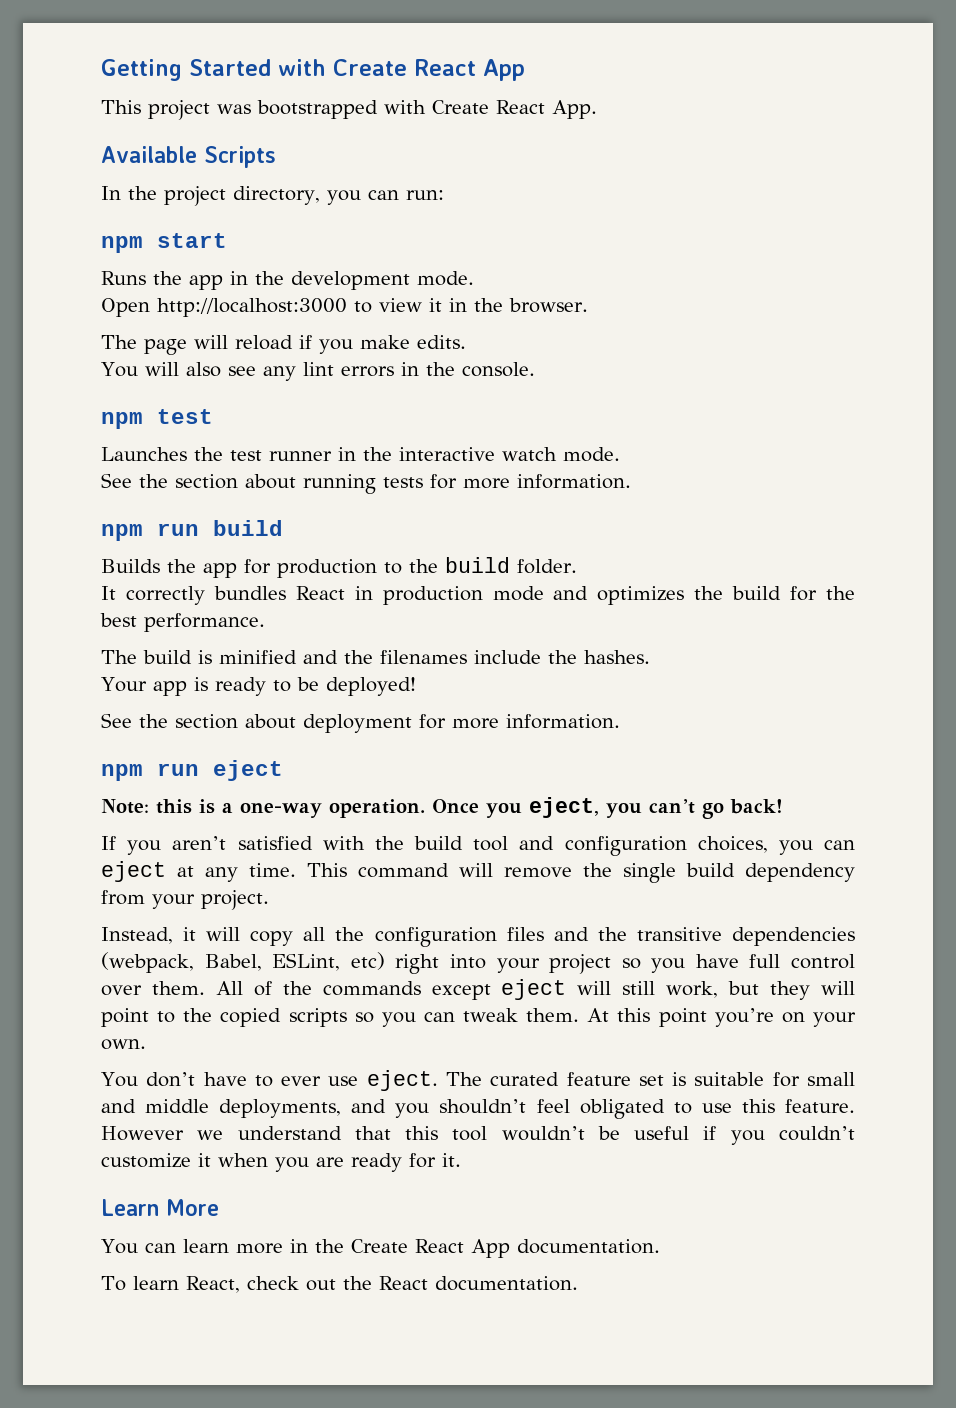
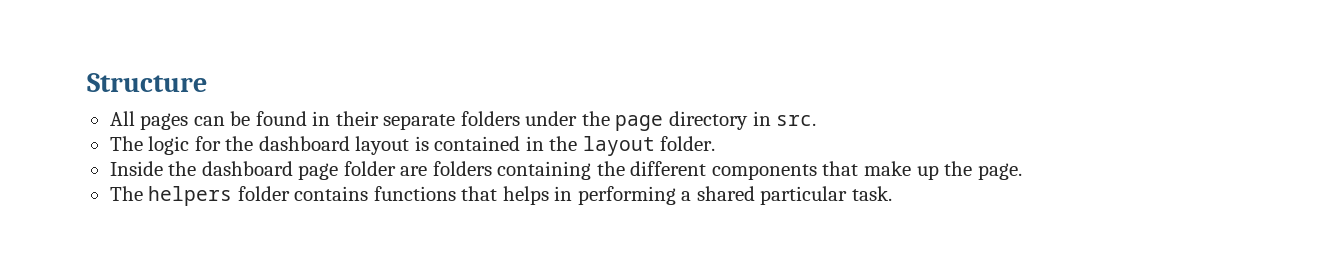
[101,59,525,81] [101,100,597,120] [101,146,276,168] [101,186,444,206] [101,233,227,253] [101,271,474,290] [101,298,588,317] [101,335,466,355] [101,362,535,381] [101,409,213,429] [101,447,620,462] [101,473,631,494] [101,520,283,541] [101,557,577,578] [101,586,855,605] [100,613,265,632] [101,650,650,664] [101,677,416,696] [101,713,620,733] [101,760,283,781] [101,797,783,819] [101,836,855,856] [101,861,855,883] [101,890,269,910] [101,927,855,947] [101,952,856,974] [101,979,855,1000] [101,1008,856,1027] [101,1039,146,1050] [101,1070,856,1091] [101,1099,855,1119] [101,1126,855,1145] [101,1153,461,1172] [101,1199,219,1216] [101,1239,660,1258] [101,1276,578,1293] Getting Started with Create React App // This project was bootstrapped with Create React App. // Available Scripts // In the project directory, you can run: // npm start // Runs the app in the development mode. // Open http://localhost:3000 to view it in the browser. // The page will reload if you make edits. // You will also see any lint errors in the console. // npm test // Launches the test runner in the interactive watch mode. // See the section about running tests for more information. // npm run build // Builds the app for production to the build folder. // It correctly bundles React in production mode and optimizes the build for the best performance. // The build is minified and the filenames include the hashes. // Your app is ready to be deployed! // See the section about deployment for more information. // npm run eject // Note: this is a one-way operation. Once you eject, you can’t go back! // If you aren’t satisfied with the build tool and configuration choices, you can eject at any time. This command will remove the single build dependency from your project. // Instead, it will copy all the configuration files and the transitive dependencies (webpack, Babel, ESLint, etc) right into your project so you have full control over them. All of the commands except eject will still work, but they will point to the copied scripts so you can tweak them. At this point you’re on your own. // You don’t have to ever use eject. The curated feature set is suitable for small and middle deployments, and you shouldn’t feel obligated to use this feature. However we understand that this tool wouldn’t be useful if you couldn’t customize it when you are ready for it. // Learn More // You can learn more in the Create React App documentation. // To learn React, check out the React documentation. -> [87,73,207,92] [109,111,817,131] [109,136,716,156] [109,161,1022,180] [109,186,892,206] Structure // All pages can be found in their separate folders under the page directory in src. // The logic for the dashboard layout is contained in the layout folder. // Inside the dashboard page folder are folders containing the different components that make up the page. // The helpers folder contains functions that helps in performing a shared particular task.

